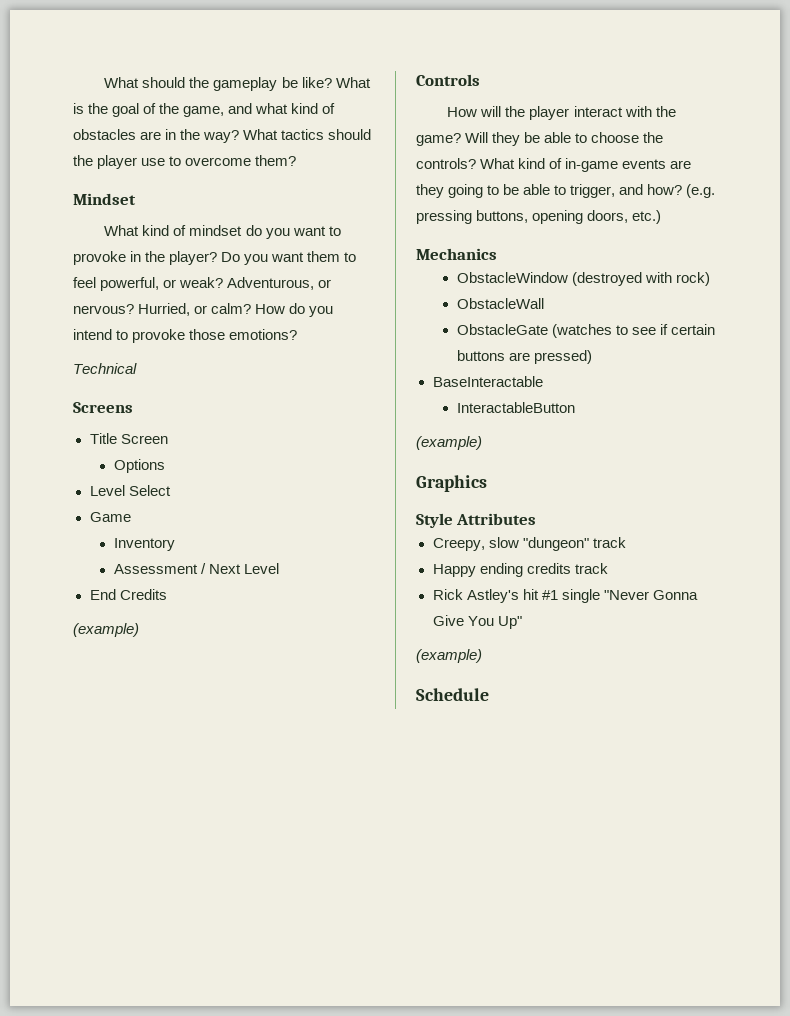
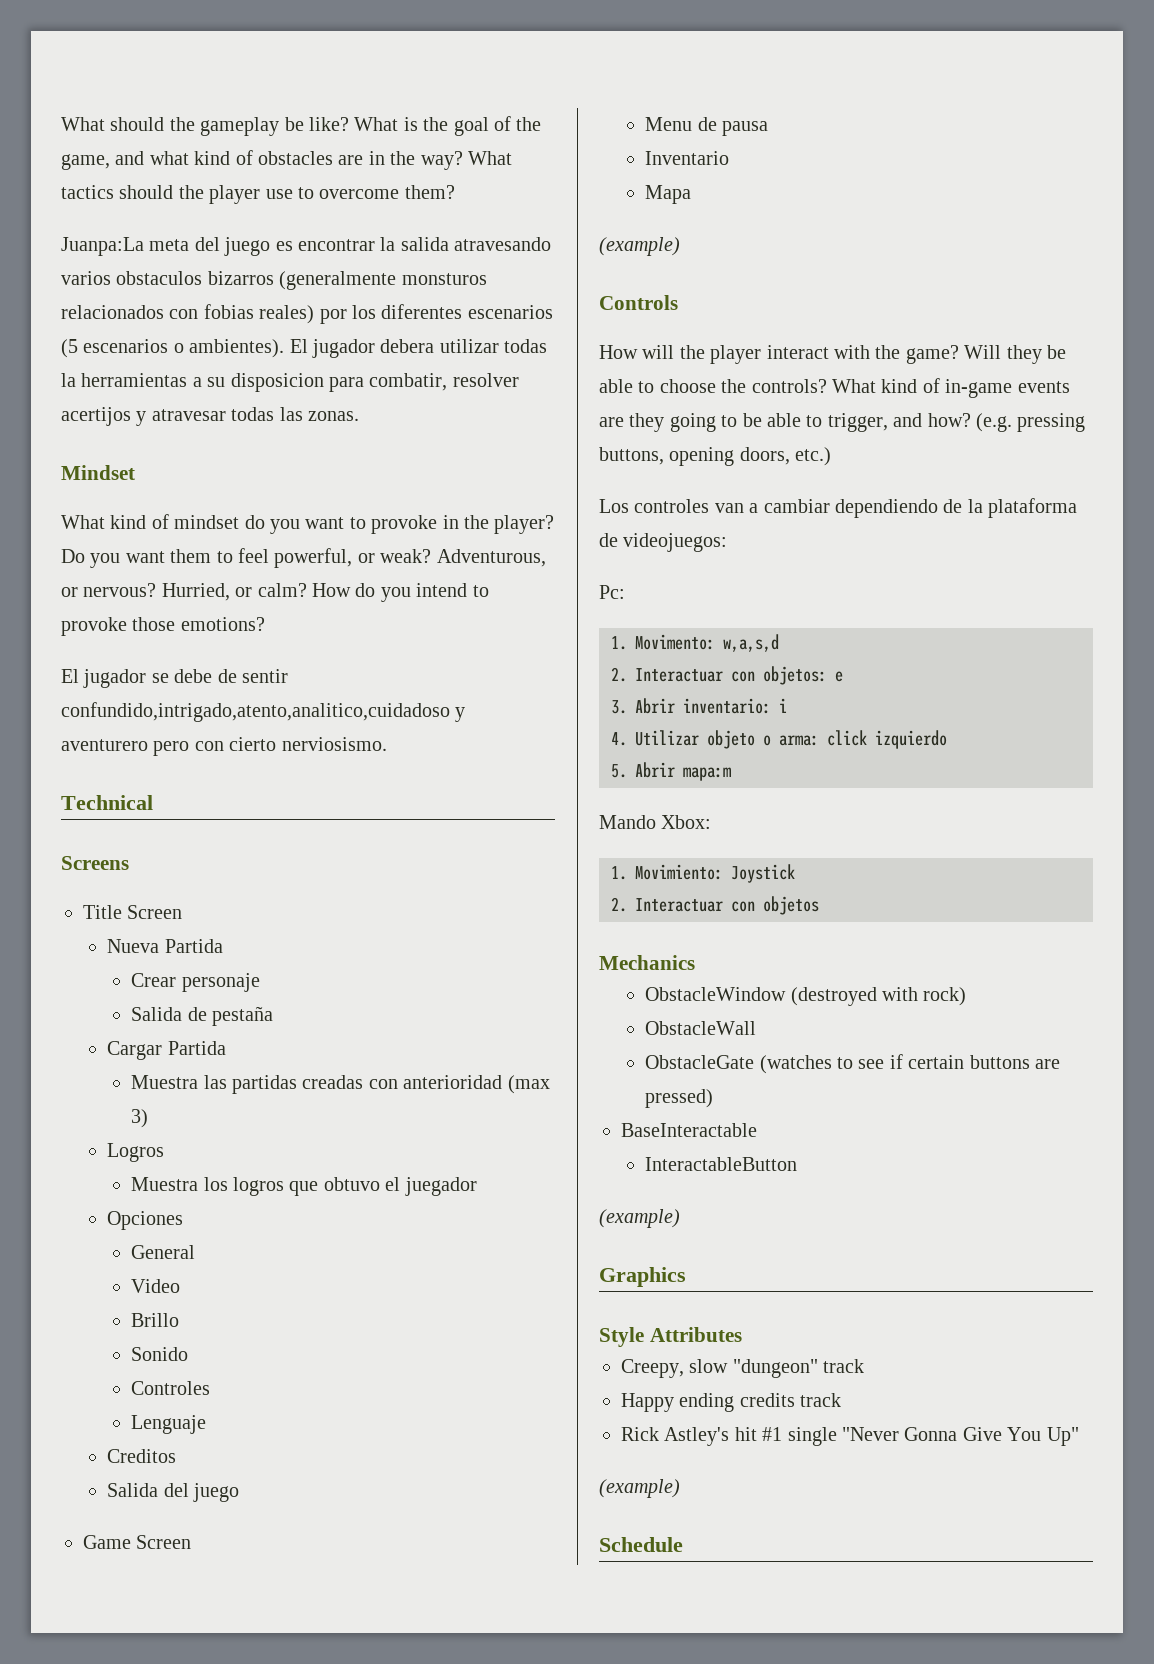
(297, 160) none -> [61,237,552,256] [61,271,487,290] [61,304,553,324] [61,339,548,358] [61,373,519,392] [61,407,359,426] // Juanpa:La meta del juego es encontrar la salida atravesando varios obstaculos bizarros (generalmente monsturos relacionados con fobias reales) por los diferentes escenarios (5 escenarios o ambientes). El jugador debera utilizar todas la herramientas a su disposicion para combatir, resolver acertijos y atravesar todas las zonas.
[73,363,137,374] [73,402,133,413] [89,433,168,444] [113,459,165,473] [89,485,171,496] [89,512,131,522] [113,538,175,551] [113,563,279,574] [89,589,167,600] Technical // Screens // Title Screen // Options // Level Select // Game // Inventory // Assessment / Next Level // End Credits -> [61,669,288,688] [61,702,466,722] [61,737,387,756] [61,795,153,810] [61,856,129,870] [83,905,183,919] [107,939,223,953] [131,973,260,992] [131,1006,274,1026] [107,1041,226,1060] [131,1075,550,1094] [131,1109,149,1128] [107,1143,165,1162] [131,1177,477,1196] [107,1211,184,1230] [131,1245,196,1259] [131,1279,181,1293] [131,1313,180,1327] [131,1347,189,1361] [131,1381,211,1395] [131,1415,207,1434] [107,1449,177,1463] [107,1483,239,1502] [83,1535,192,1549] [645,117,768,136] [645,151,730,165] [645,185,692,204] El jugador se debe de sentir confundido,intrigado,atento,analitico,cuidadoso y aventurero pero con cierto nerviosismo. // Technical // Screens // Title Screen // Nueva Partida // Crear personaje // Salida de pestaña // Cargar Partida // Muestra las partidas creadas con anterioridad (max 3) // Logros // Muestra los logros que obtuvo el juegador // Opciones // General // Video // Brillo // Sonido // Controles // Lenguaje // Creditos // Salida del juego // Game Screen // Menu de pausa // Inventario // Mapa
(662, 217) none -> [599,498,1078,518] [599,533,728,552] [599,585,625,599] [611,634,779,652] [611,666,843,685] [611,698,787,714] [611,730,947,749] [611,762,731,781] [599,815,712,829] [611,864,795,883] [611,896,819,915] // Los controles van a cambiar dependiendo de la plataforma de videojuegos: // Pc: // 1. Movimento: w,a,s,d // 2. Interactuar con objetos: e // 3. Abrir inventario: i // 4. Utilizar objeto o arma: click izquierdo // 5. Abrir mapa:m // Mando Xbox: // 1. Movimiento: Joystick // 2. Interactuar con objetos

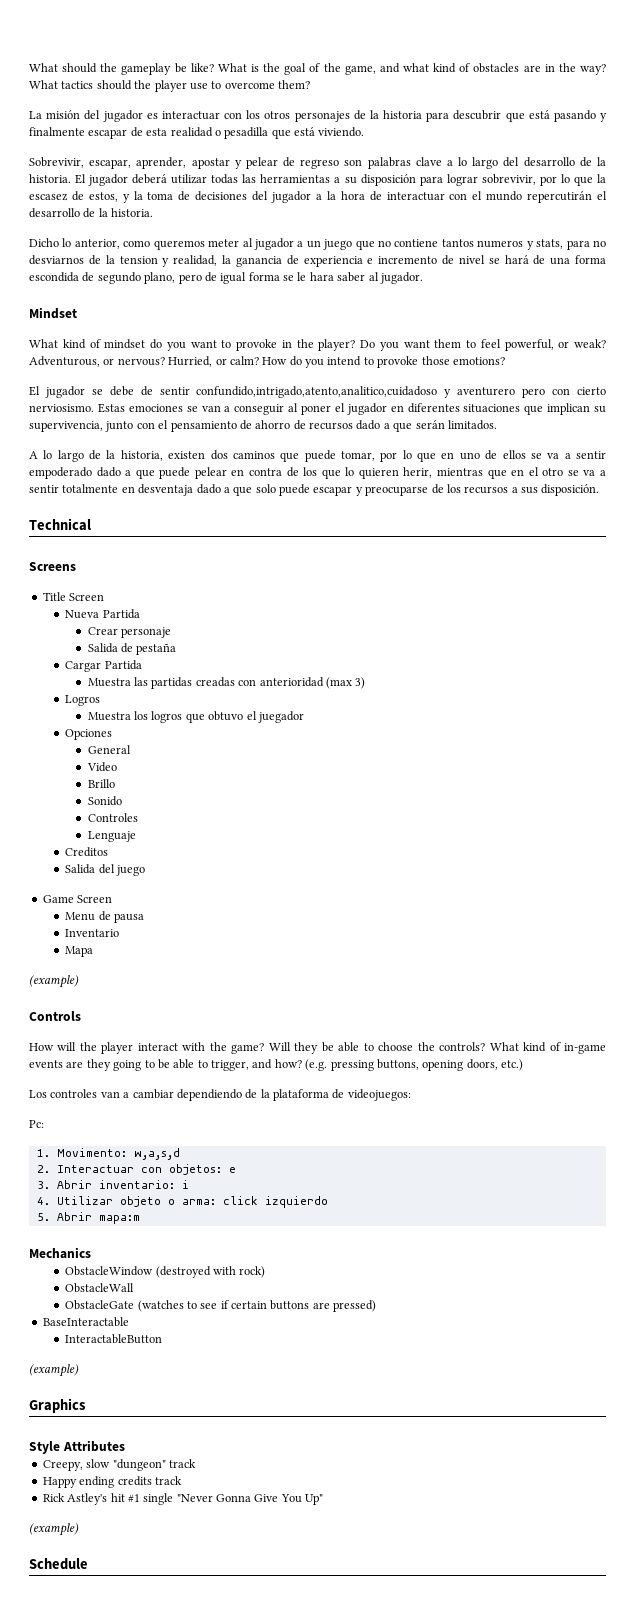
[61,237,552,256] [61,271,487,290] [61,304,553,324] [61,339,435,358] Juanpa:La meta del juego es encontrar la salida atravesando varios obstaculos bizarros (generalmente monsturos relacionados con fobias reales) por los diferentes escenarios (5 escenarios o ambientes). El jugador debera -> [29,110,607,122] [29,127,365,139] [29,157,606,169] [29,174,168,186] La misión del jugador es interactuar con los otros personajes de la historia para descubrir que está pasando y finalmente escapar de esta realidad o pesadilla que está viviendo. // Sobrevivir, escapar, aprender, apostar y pelear de regreso son palabras clave a lo largo del desarrollo de la historia. El jugador deberá
[61,373,76,387] la -> [242,174,257,183] las
[230,373,519,392] [61,407,359,426] disposicion para combatir, resolver acertijos y atravesar todas las zonas. -> [360,174,606,186] [29,191,607,203] [29,208,154,218] [29,238,607,250] [29,255,606,267] [29,272,423,284] disposición para lograr sobrevivir, por lo que la escasez de estos, y la toma de decisiones del jugador a la hora de interactuar con el mundo repercutirán el desarrollo de la historia. // Dicho lo anterior, como queremos meter al jugador a un juego que no contiene tantos numeros y stats, para no desviarnos de la tension y realidad, la ganancia de experiencia e incremento de nivel se hará de una forma escondida de segundo plano, pero de igual forma se le hara saber al jugador.
(387, 744) none -> [97,403,606,415] [29,420,497,432] [29,450,607,462] [29,467,606,479] [29,484,600,496] Estas emociones se van a conseguir al poner el jugador en diferentes situaciones que implican su supervivencia, junto con el pensamiento de ahorro de recursos dado a que serán limitados. // A lo largo de la historia, existen dos caminos que puede tomar, por lo que en uno de ellos se va a sentir empoderado dado a que puede pelear en contra de los que lo quieren herir, mientras que en el otro se va a sentir totalmente en desventaja dado a que solo puede escapar y preocuparse de los recursos a sus disposición.
[599,815,712,829] [611,864,795,883] [611,896,819,915] // Mando Xbox: // 1. Movimiento: Joystick // 2. Interactuar con objetos -> (140, 1219) none

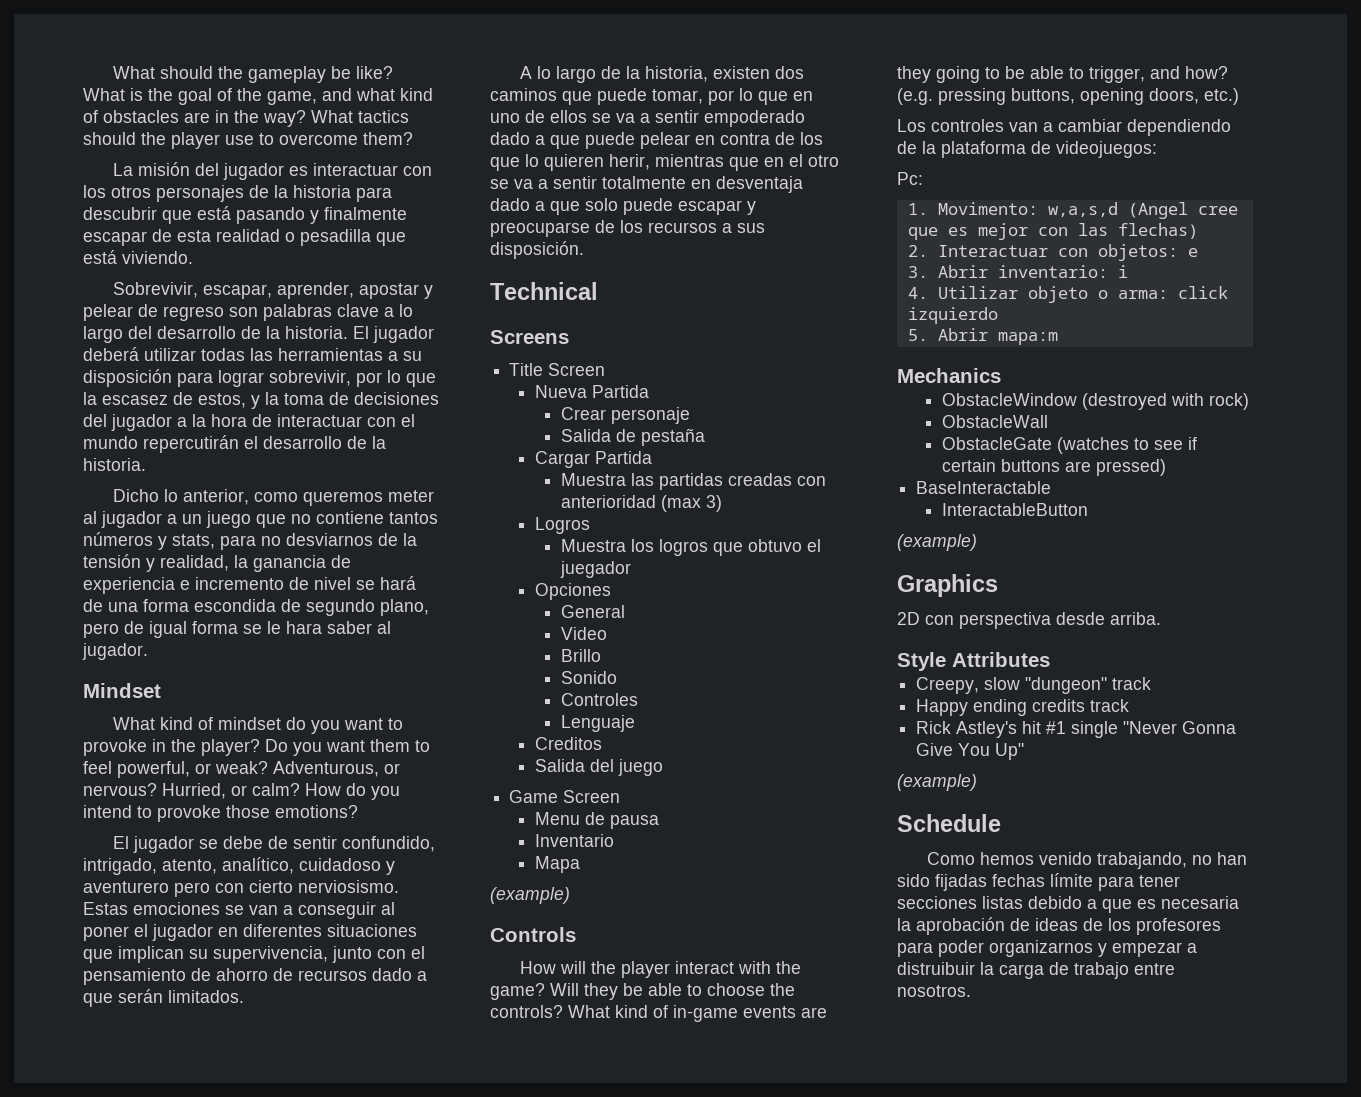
[477,240,524,248] numeros -> [83,532,153,546] números
[119,256,158,264] tension -> [83,554,141,568] tensión
[196,386,438,398] confundido,intrigado,atento,analitico,cuidadoso -> [341,836,435,852] [83,857,381,875] confundido, intrigado, atento, analítico, cuidadoso
(180, 1154) none -> [1127,202,1238,219] [907,223,1198,240] (Angel cree que es mejor con las flechas)
(86, 1405) none -> [897,612,1161,629] // 2D con perspectiva desde arriba.
(88, 1564) none -> [926,852,1247,869] [897,873,1180,891] [897,896,1239,913] [897,917,1221,935] [897,940,1197,957] [897,962,1175,979] [897,985,971,997] // Como hemos venido trabajando, no han sido fijadas fechas límite para tener secciones listas debido a que es necesaria la aprobación de ideas de los profesores para poder organizarnos y empezar a distruibuir la carga de trabajo entre nosotros.

